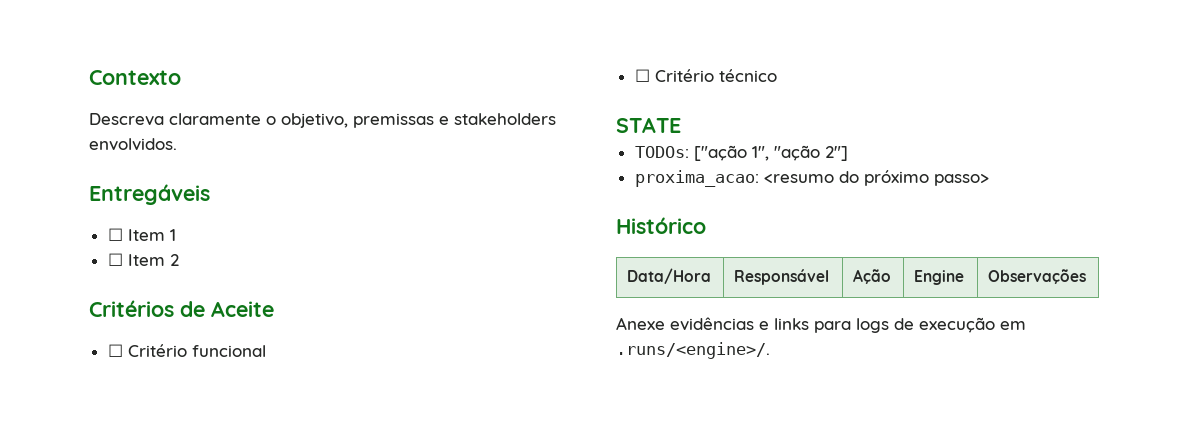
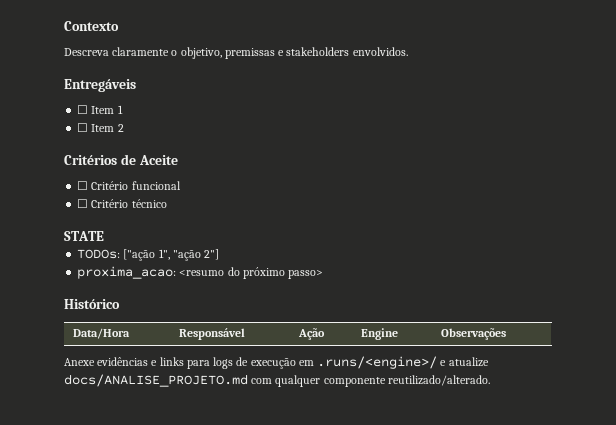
[616,342,770,359] .runs/<engine>/. -> [317,356,489,369] [64,374,490,387] .runs/<engine>/ e atualize docs/ANALISE_PROJETO.md com qualquer componente reutilizado/alterado.

